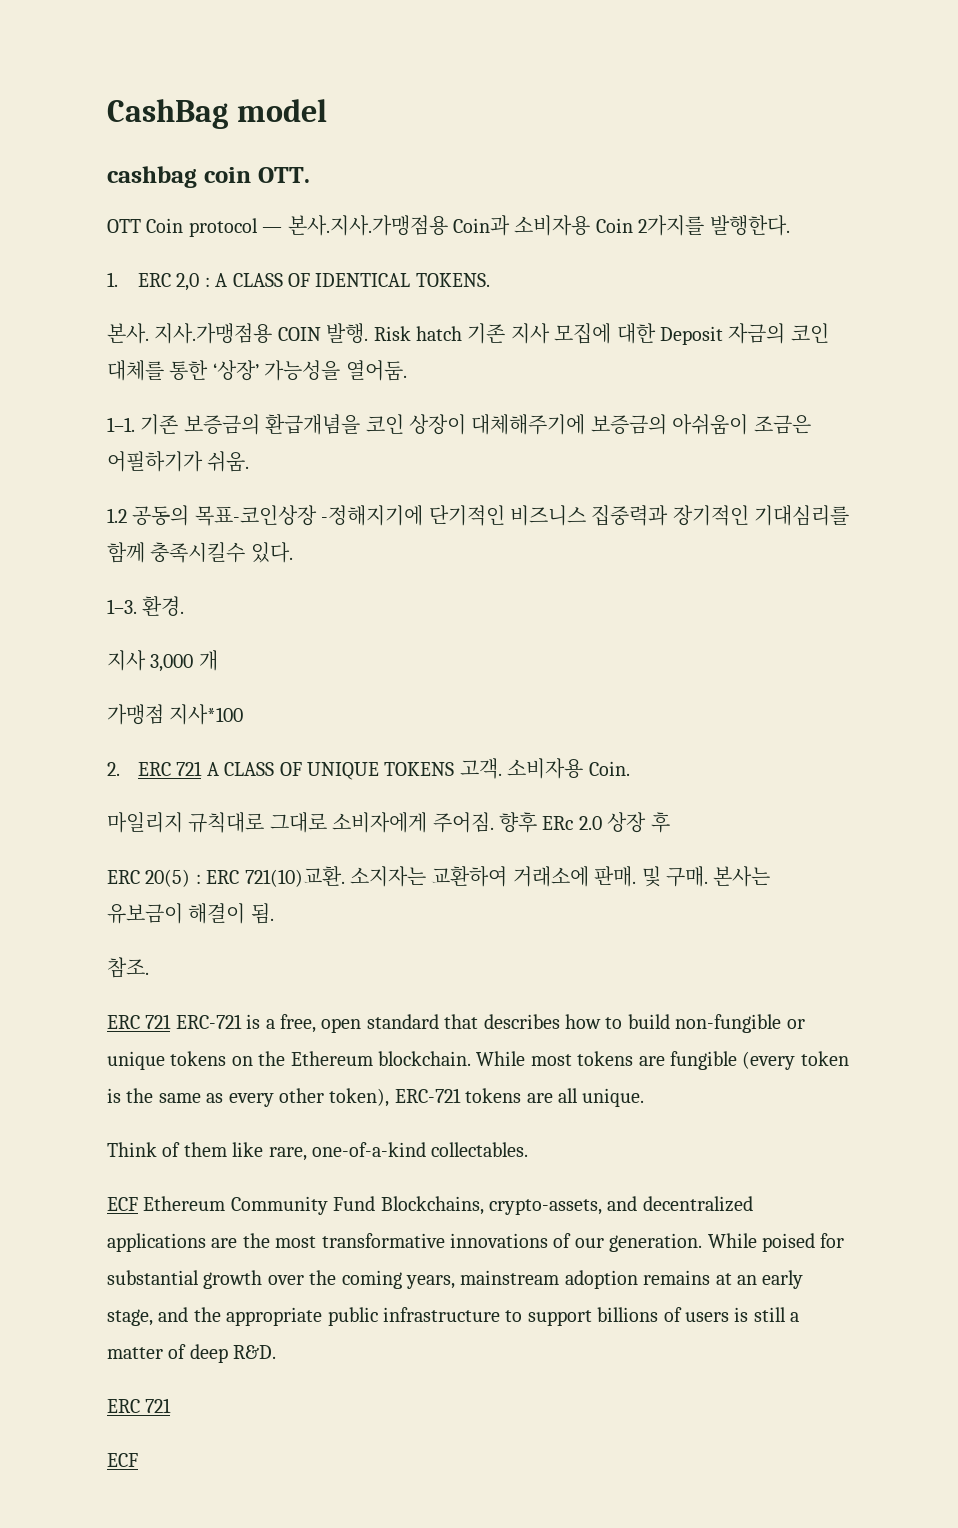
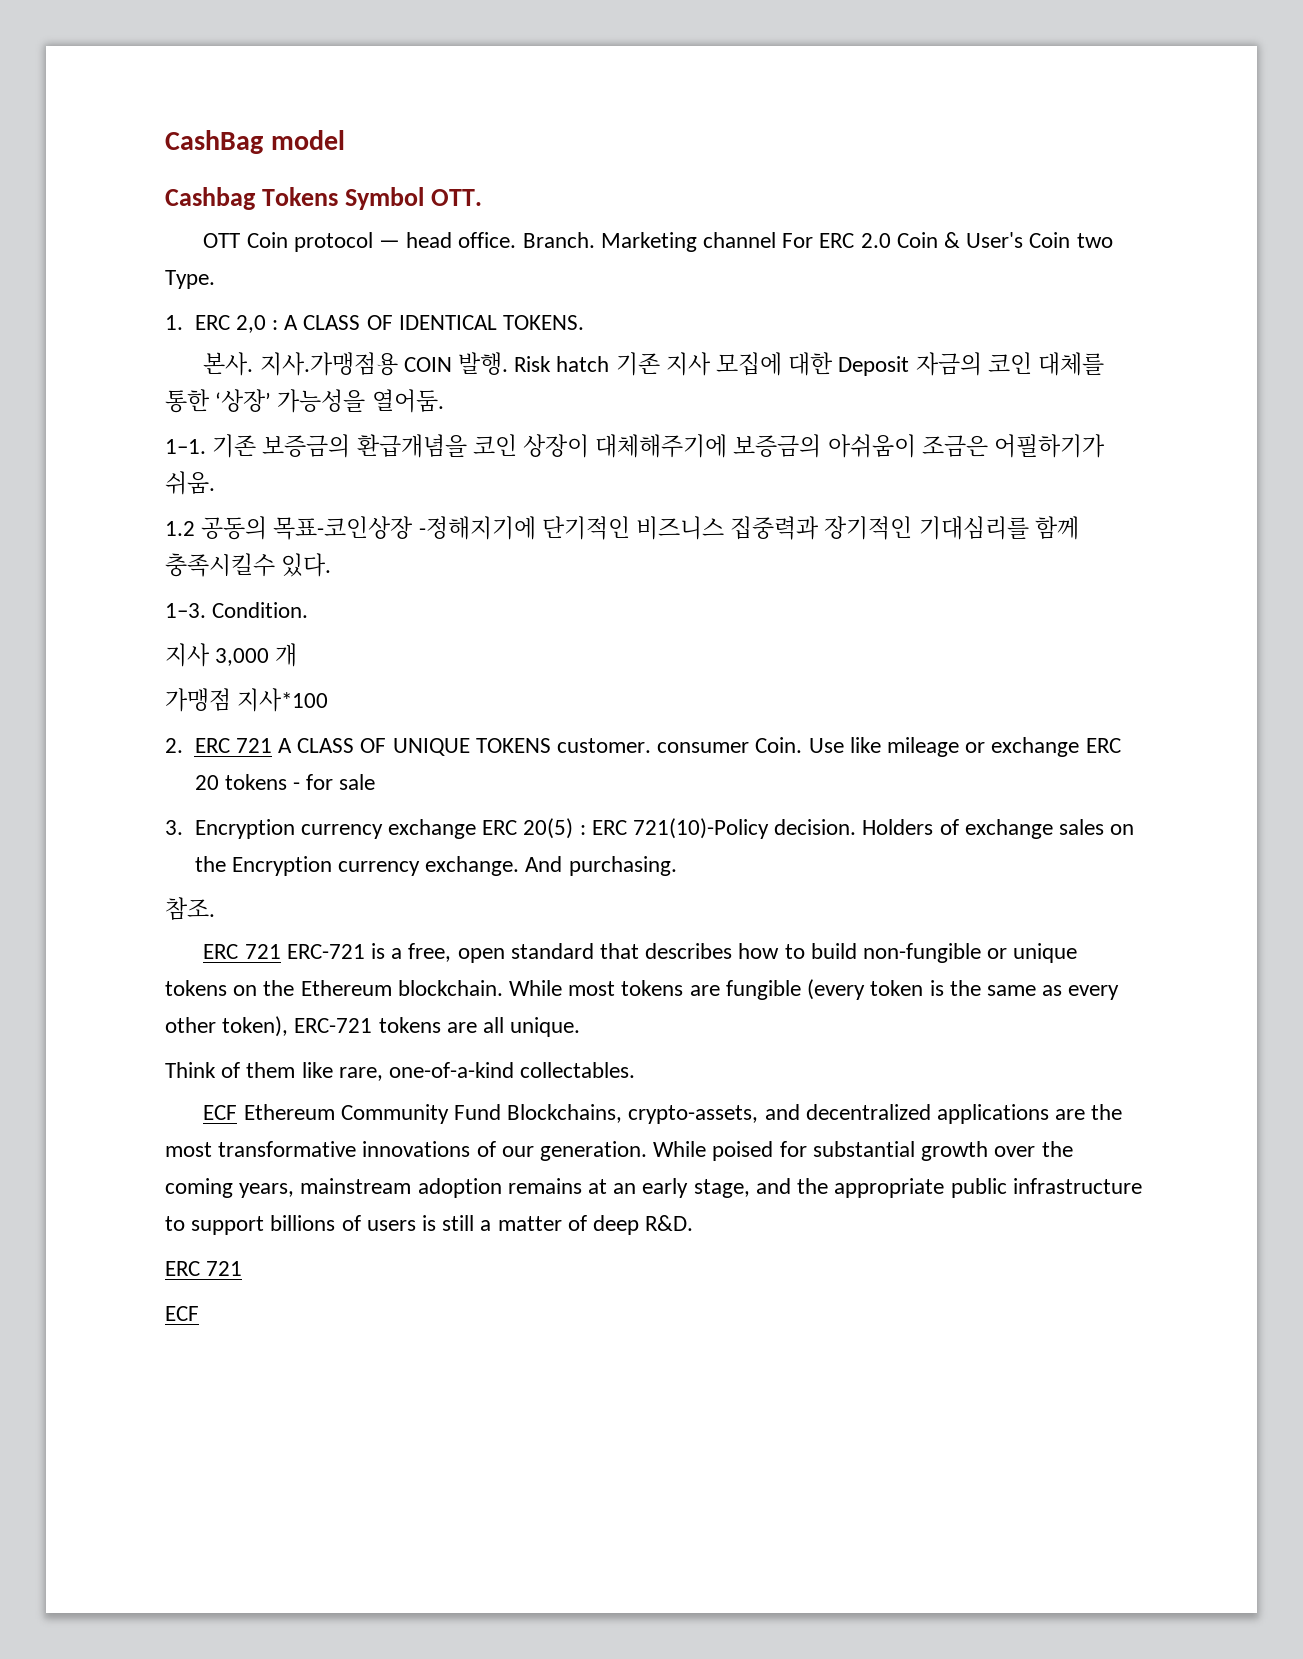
[107,166,251,188] cashbag coin -> [165,187,424,210] Cashbag Tokens Symbol
[287,215,790,236] 본사.지사.가맹점용 Coin과 소비자용 Coin 2가지를 발행한다. -> [406,232,1113,252] [165,270,215,289] head office. Branch. Marketing channel For ERC 2.0 Coin & User's Coin two Type.
[142,596,185,616] 환경. -> [212,602,309,618] Condition.
[459,758,584,779] 고객. 소비자용 -> [556,738,750,753] customer. consumer
[107,812,670,833] [107,866,771,887] [107,903,274,924] // 마일리지 규칙대로 그대로 소비자에게 주어짐. 향후 ERc 2.0 상장 후 // ERC 20(5) : ERC 721(10)교환. 소지자는 교환하여 거래소에 판매. 및 구매. 본사는 유보금이 해결이 됨. -> [808,737,1121,757] [194,774,376,790] [165,818,1135,839] [194,856,677,876] Use like mileage or exchange ERC 20 tokens - for sale // 3. Encryption currency exchange ERC 20(5) : ERC 721(10)-Policy decision. Holders of exchange sales on the Encryption currency exchange. And purchasing.

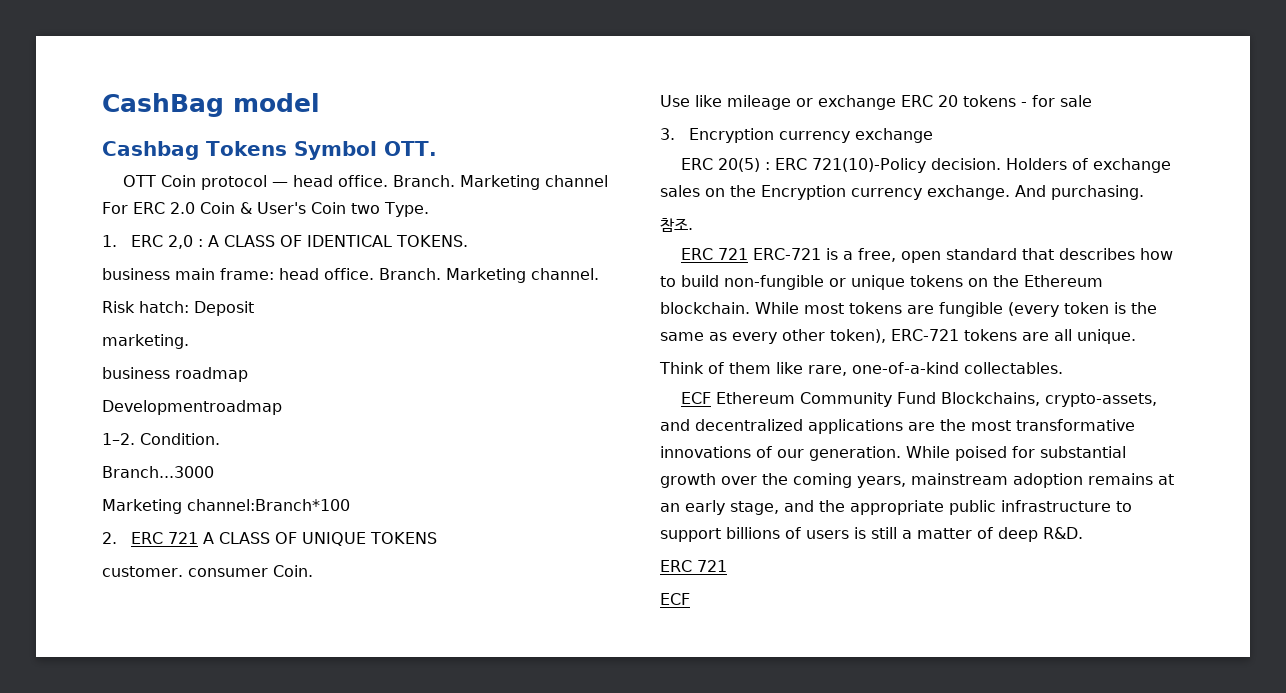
[203,352,1105,376] [165,389,444,413] [165,434,1106,458] [165,471,215,495] [165,516,1079,540] [165,553,332,577] [165,602,309,618] [165,643,298,667] [165,688,329,712] 본사. 지사.가맹점용 COIN 발행. Risk hatch 기존 지사 모집에 대한 Deposit 자금의 코인 대체를 통한 ‘상장’ 가능성을 열어둠. // 1–1. 기존 보증금의 환급개념을 코인 상장이 대체해주기에 보증금의 아쉬움이 조금은 어필하기가 쉬움. // 1.2 공동의 목표-코인상장 -정해지기에 단기적인 비즈니스 집중력과 장기적인 기대심리를 함께 충족시킬수 있다. // 1–3. Condition. // 지사 3,000 개 // 가맹점 지사*100 -> [102,268,599,283] [102,301,254,316] [102,334,189,349] [102,367,248,382] [102,400,282,415] [102,433,220,445] [102,466,214,478] [102,499,350,514] business main frame: head office. Branch. Marketing channel. // Risk hatch: Deposit // marketing. // business roadmap // Developmentroadmap // 1–2. Condition. // Branch...3000 // Marketing channel:Branch*100
(551, 745) none -> (437, 538) //
(803, 745) none -> (313, 571) //
(476, 829) none -> (933, 135) //

